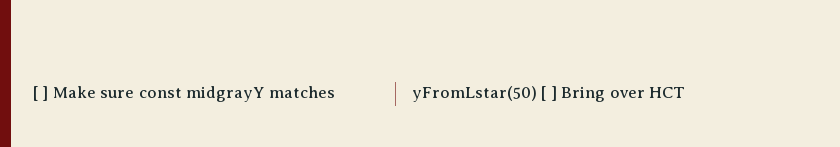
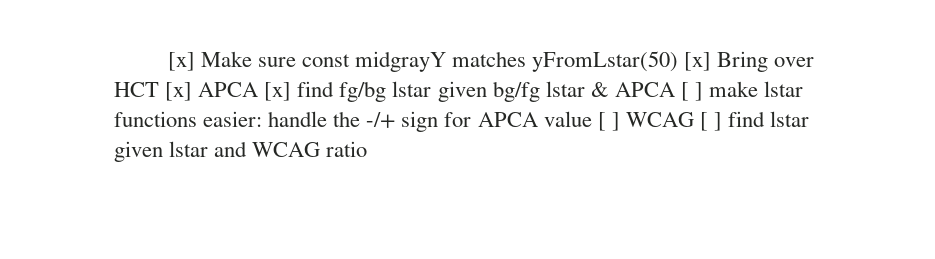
[33,86,49,101] [ ] -> [167,52,195,71] [x]
[541,86,557,101] [ ] -> [684,52,712,71] [x]
(686, 92) none -> [165,81,804,102] [114,111,810,132] [114,141,368,162] [x] APCA [x] find fg/bg lstar given bg/fg lstar & APCA [ ] make lstar functions easier: handle the -/+ sign for APCA value [ ] WCAG [ ] find lstar given lstar and WCAG ratio

